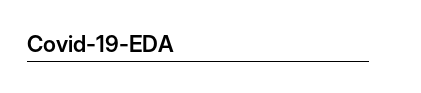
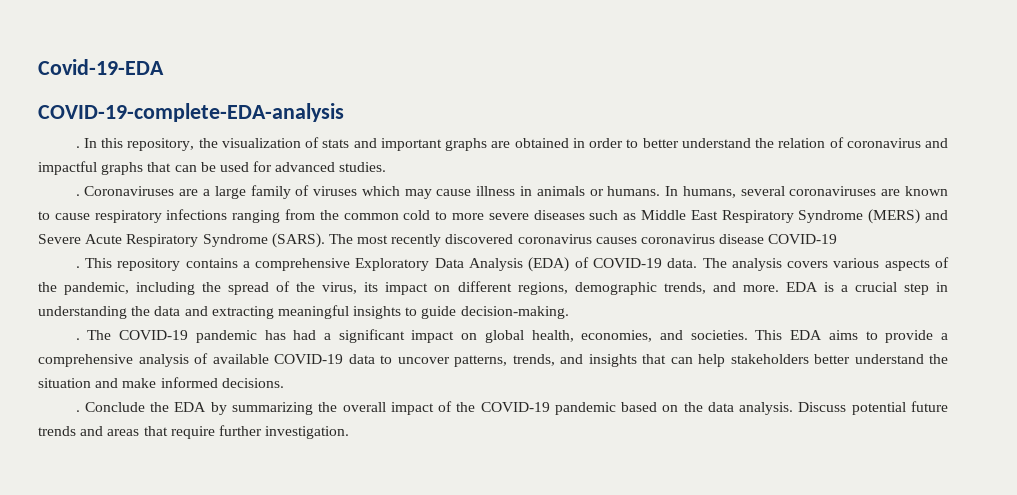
(174, 43) none -> [38,103,344,122] [75,137,948,151] [38,161,387,175] [75,185,949,199] [38,209,948,224] [38,233,838,248] [75,257,949,272] [38,281,948,295] [38,305,569,319] [75,329,948,343] [38,353,948,367] [38,377,284,388] [75,401,949,415] [38,425,350,439] // COVID-19-complete-EDA-analysis // . In this repository, the visualization of stats and important graphs are obtained in order to better understand the relation of coronavirus and impactful graphs that can be used for advanced studies. // . Coronaviruses are a large family of viruses which may cause illness in animals or humans. In humans, several coronaviruses are known to cause respiratory infections ranging from the common cold to more severe diseases such as Middle East Respiratory Syndrome (MERS) and Severe Acute Respiratory Syndrome (SARS). The most recently discovered coronavirus causes coronavirus disease COVID-19 // . This repository contains a comprehensive Exploratory Data Analysis (EDA) of COVID-19 data. The analysis covers various aspects of the pandemic, including the spread of the virus, its impact on different regions, demographic trends, and more. EDA is a crucial step in understanding the data and extracting meaningful insights to guide decision-making. // . The COVID-19 pandemic has had a significant impact on global health, economies, and societies. This EDA aims to provide a comprehensive analysis of available COVID-19 data to uncover patterns, trends, and insights that can help stakeholders better understand the situation and make informed decisions. // . Conclude the EDA by summarizing the overall impact of the COVID-19 pandemic based on the data analysis. Discuss potential future trends and areas that require further investigation.

